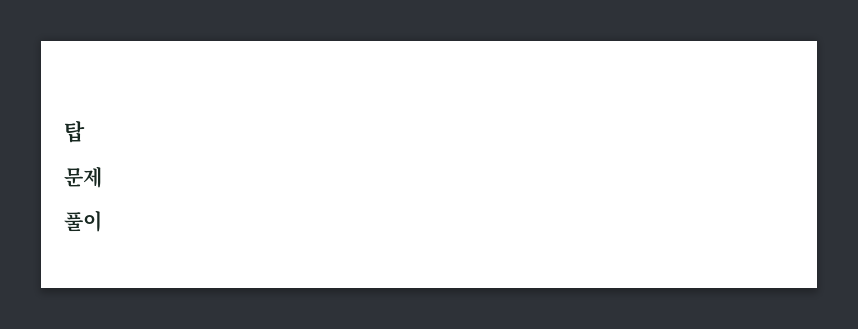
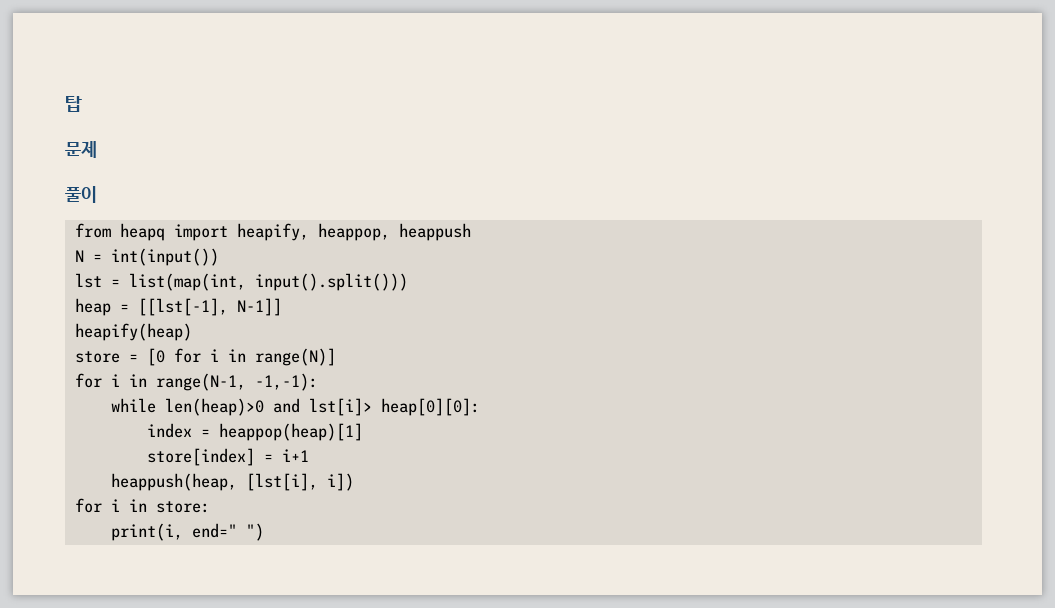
(102, 221) none -> [75,223,472,241] [75,248,220,266] [75,273,409,291] [75,298,283,316] [75,323,193,341] [75,348,337,366] [75,373,319,391] [111,398,481,416] [147,423,364,441] [147,448,310,466] [111,473,355,491] [75,498,211,513] [111,523,265,541] // from heapq import heapify, heappop, heappush // N = int(input()) // lst = list(map(int, input().split())) // heap = [[lst[-1], N-1]] // heapify(heap) // store = [0 for i in range(N)] // for i in range(N-1, -1,-1): // while len(heap)>0 and lst[i]> heap[0][0]: // index = heappop(heap)[1] // store[index] = i+1 // heappush(heap, [lst[i], i]) // for i in store: // print(i, end=" ")

